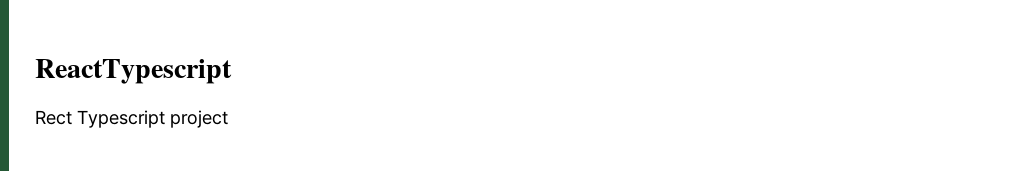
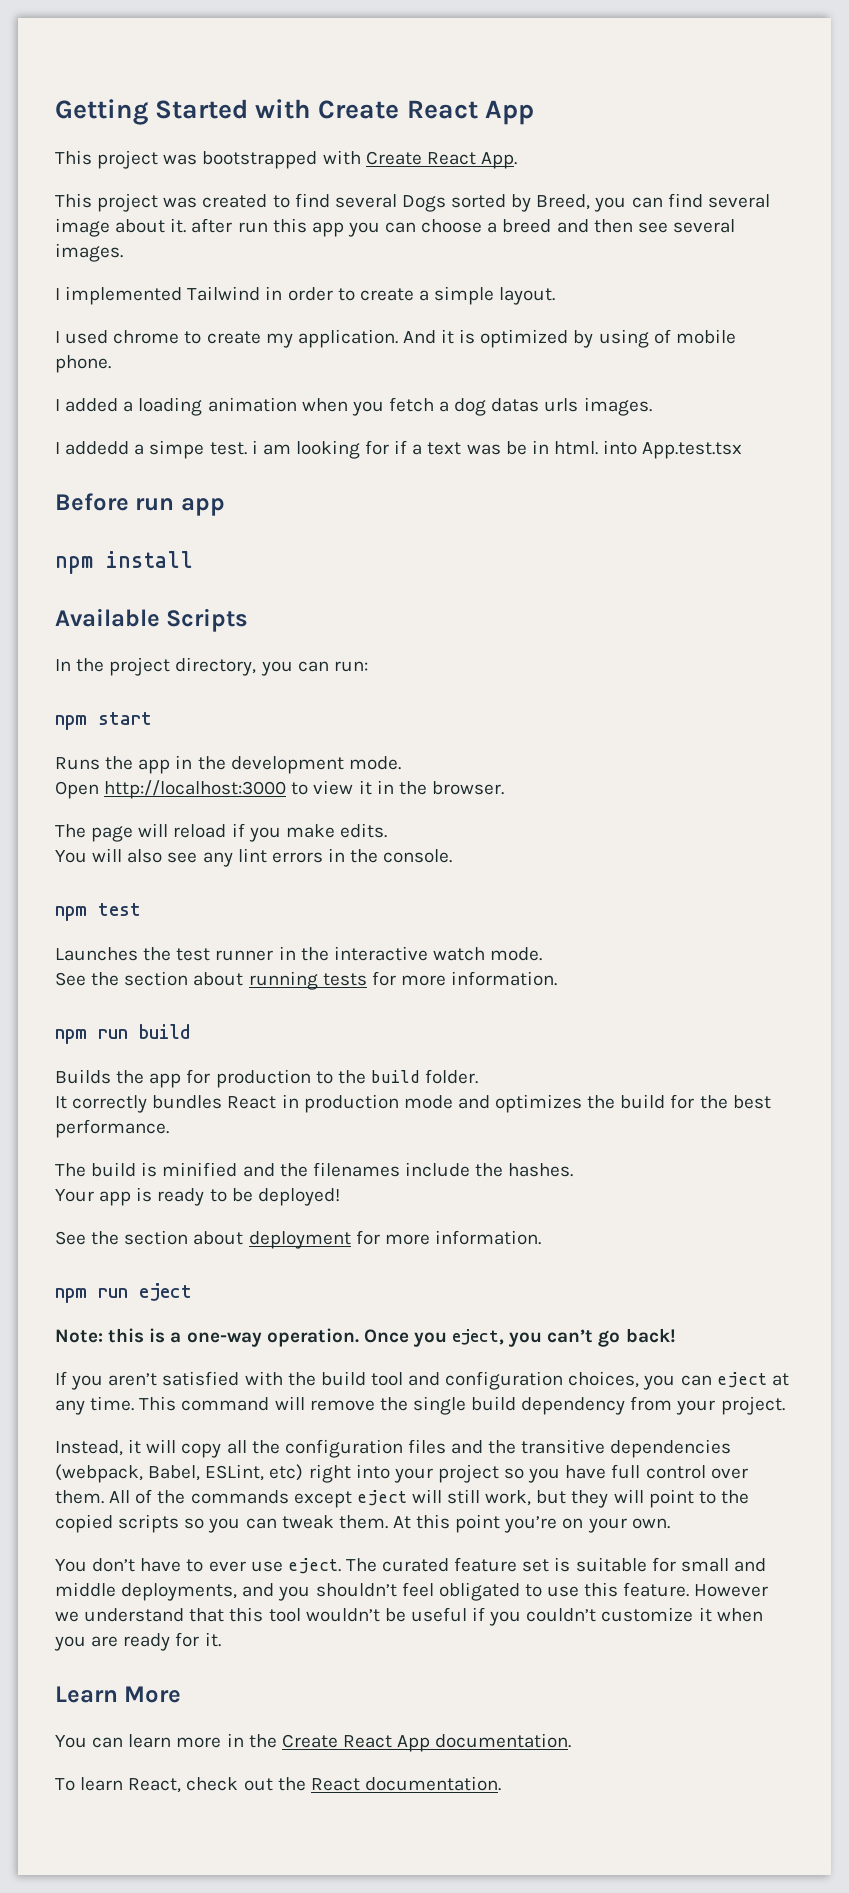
[35,59,232,84] [35,110,228,128] ReactTypescript // Rect Typescript project -> [55,99,534,125] [55,150,517,169] [55,193,770,212] [55,218,735,237] [55,243,123,262] [55,286,556,305] [55,329,736,348] [55,355,111,373] [55,397,652,416] [55,440,743,459] [55,493,225,516] [55,551,193,574] [55,608,249,632] [55,657,368,676] [55,712,152,730] [55,755,401,774] [55,780,504,799] [55,823,387,842] [55,848,453,867] [55,903,141,921] [55,946,543,961] [55,971,558,990] [55,1024,190,1044] [55,1069,479,1088] [55,1094,771,1113] [55,1119,169,1138] [55,1162,574,1177] [55,1187,340,1206] [55,1230,541,1249] [55,1283,192,1303] [55,1328,676,1347] [55,1371,789,1390] [55,1396,785,1415] [55,1439,732,1458] [55,1464,748,1483] [55,1489,749,1508] [55,1514,670,1533] [55,1557,766,1574] [55,1582,769,1601] [55,1607,763,1626] [54,1632,221,1651] [55,1686,182,1703] [55,1733,572,1752] [55,1776,501,1793] Getting Started with Create React App // This project was bootstrapped with Create React App. // This project was created to find several Dogs sorted by Breed, you can find several image about it. after run this app you can choose a breed and then see several images. // I implemented Tailwind in order to create a simple layout. // I used chrome to create my application. And it is optimized by using of mobile phone. // I added a loading animation when you fetch a dog datas urls images. // I addedd a simpe test. i am looking for if a text was be in html. into App.test.tsx // Before run app // npm install // Available Scripts // In the project directory, you can run: // npm start // Runs the app in the development mode. // Open http://localhost:3000 to view it in the browser. // The page will reload if you make edits. // You will also see any lint errors in the console. // npm test // Launches the test runner in the interactive watch mode. // See the section about running tests for more information. // npm run build // Builds the app for production to the build folder. // It correctly bundles React in production mode and optimizes the build for the best performance. // The build is minified and the filenames include the hashes. // Your app is ready to be deployed! // See the section about deployment for more information. // npm run eject // Note: this is a one-way operation. Once you eject, you can’t go back! // If you aren’t satisfied with the build tool and configuration choices, you can eject at any time. This command will remove the single build dependency from your project. // Instead, it will copy all the configuration files and the transitive dependencies (webpack, Babel, ESLint, etc) right into your project so you have full control over them. All of the commands except eject will still work, but they will point to the copied scripts so you can tweak them. At this point you’re on your own. // You don’t have to ever use eject. The curated feature set is suitable for small and middle deployments, and you shouldn’t feel obligated to use this feature. However we understand that this tool wouldn’t be useful if you couldn’t customize it when you are ready for it. // Learn More // You can learn more in the Create React App documentation. // To learn React, check out the React documentation.

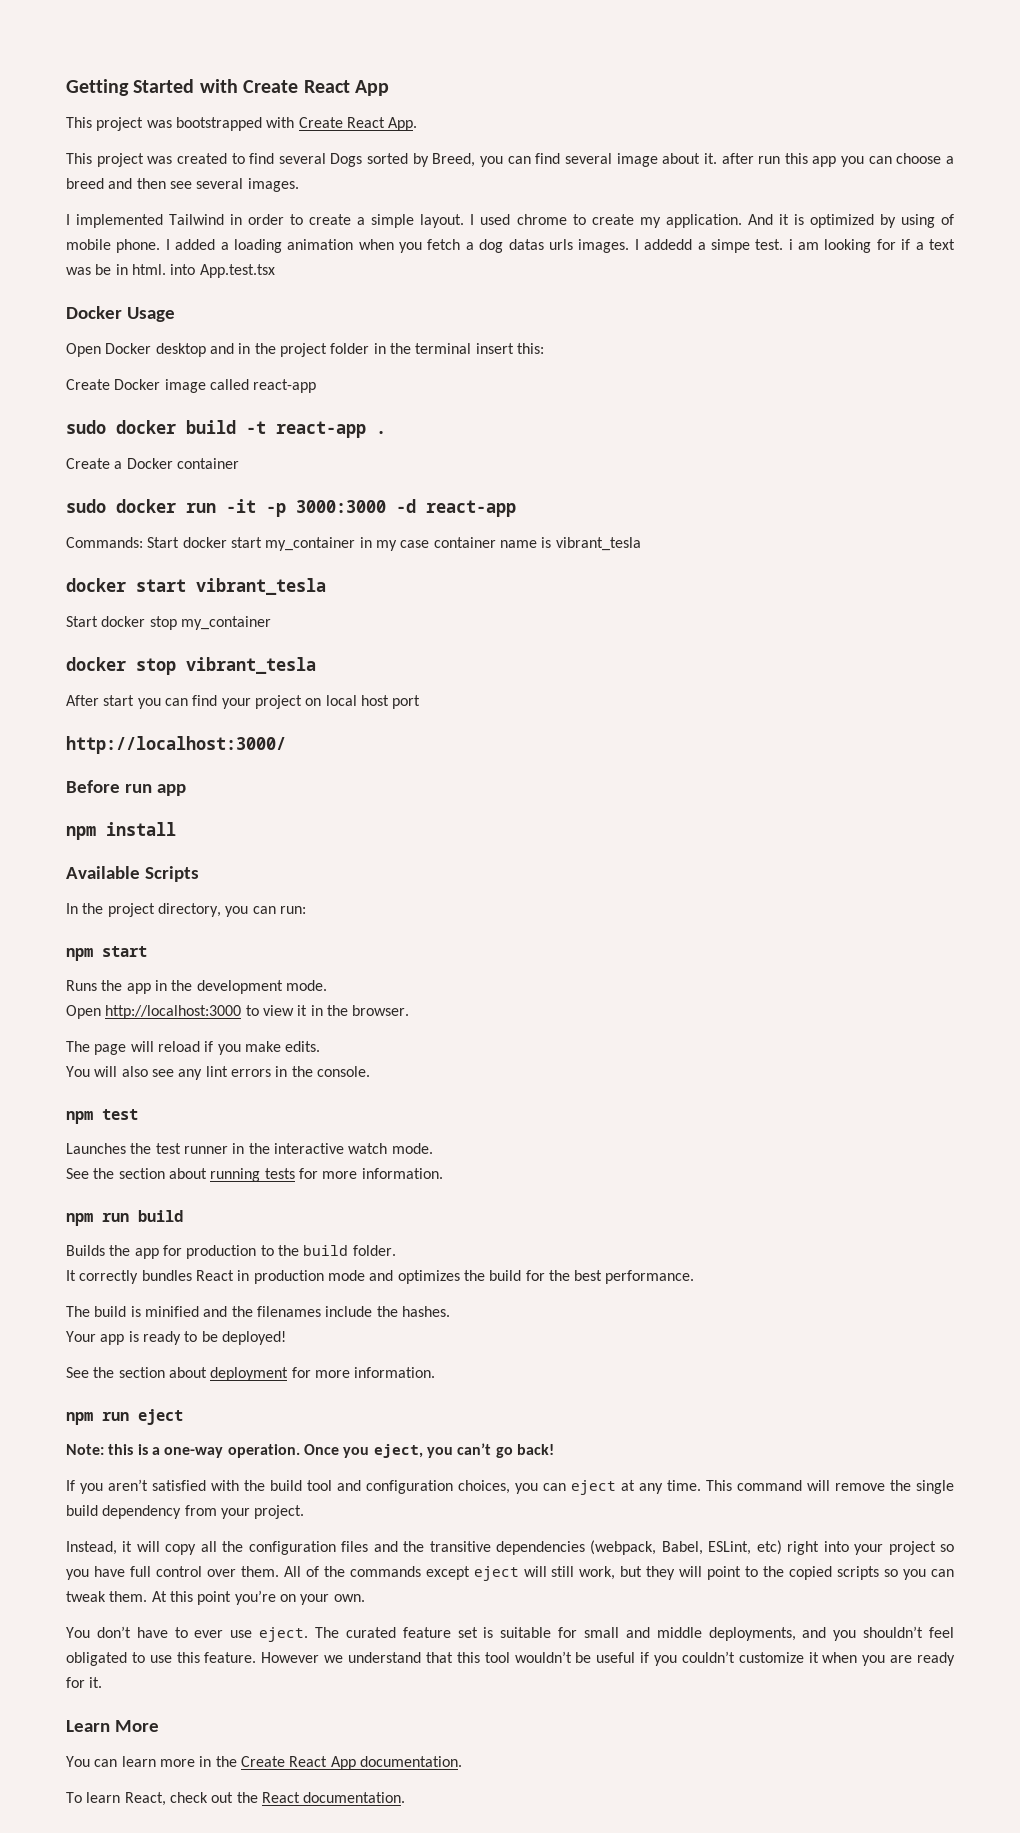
(556, 296) // -> (465, 221) none
(111, 364) // -> (161, 246) none
(652, 406) // -> (630, 246) none
(743, 450) none -> [66,306,175,322] [66,343,544,357] [66,379,317,393] [66,420,386,438] [66,458,239,469] [66,499,516,517] [66,537,641,551] [66,578,326,595] [66,616,271,630] [66,657,316,675] [66,695,421,709] [66,736,286,754] // Docker Usage // Open Docker desktop and in the project folder in the terminal insert this: // Create Docker image called react-app // sudo docker build -t react-app . // Create a Docker container // sudo docker run -it -p 3000:3000 -d react-app // Commands: Start docker start my_container in my case container name is vibrant_tesla // docker start vibrant_tesla // Start docker stop my_container // docker stop vibrant_tesla // After start you can find your project on local host port // http://localhost:3000/

